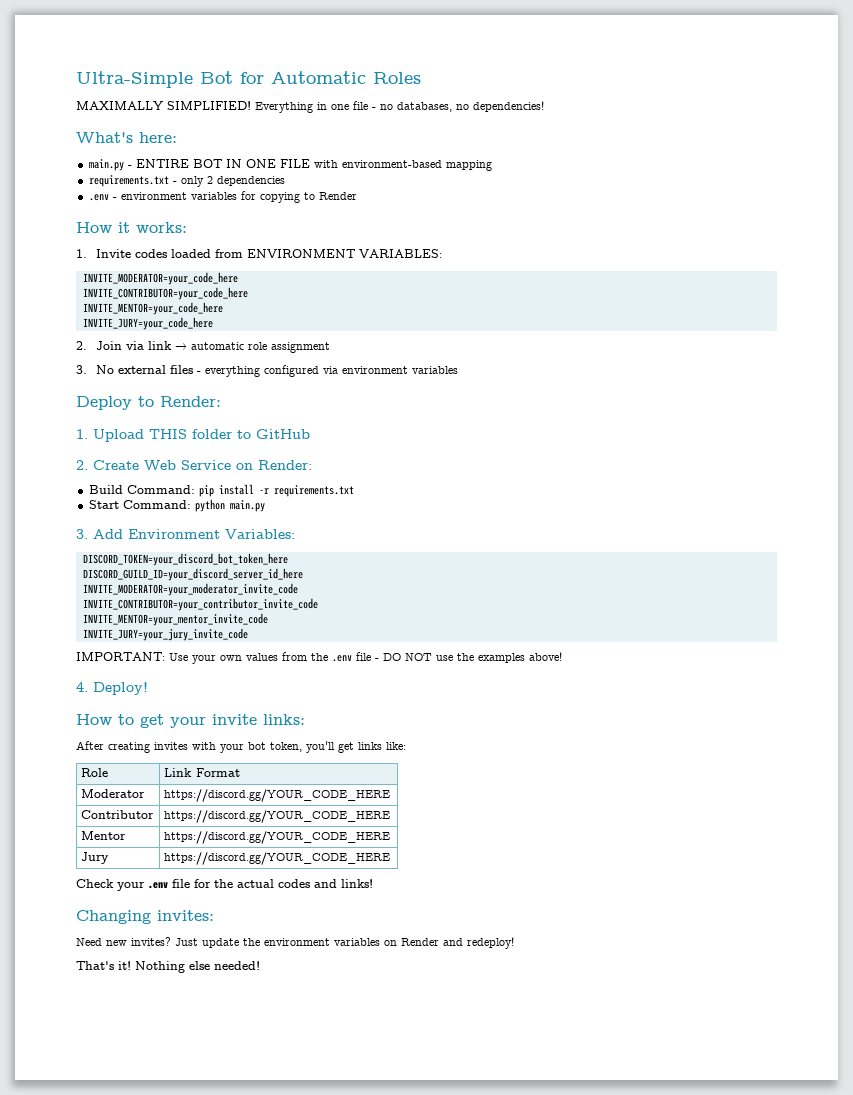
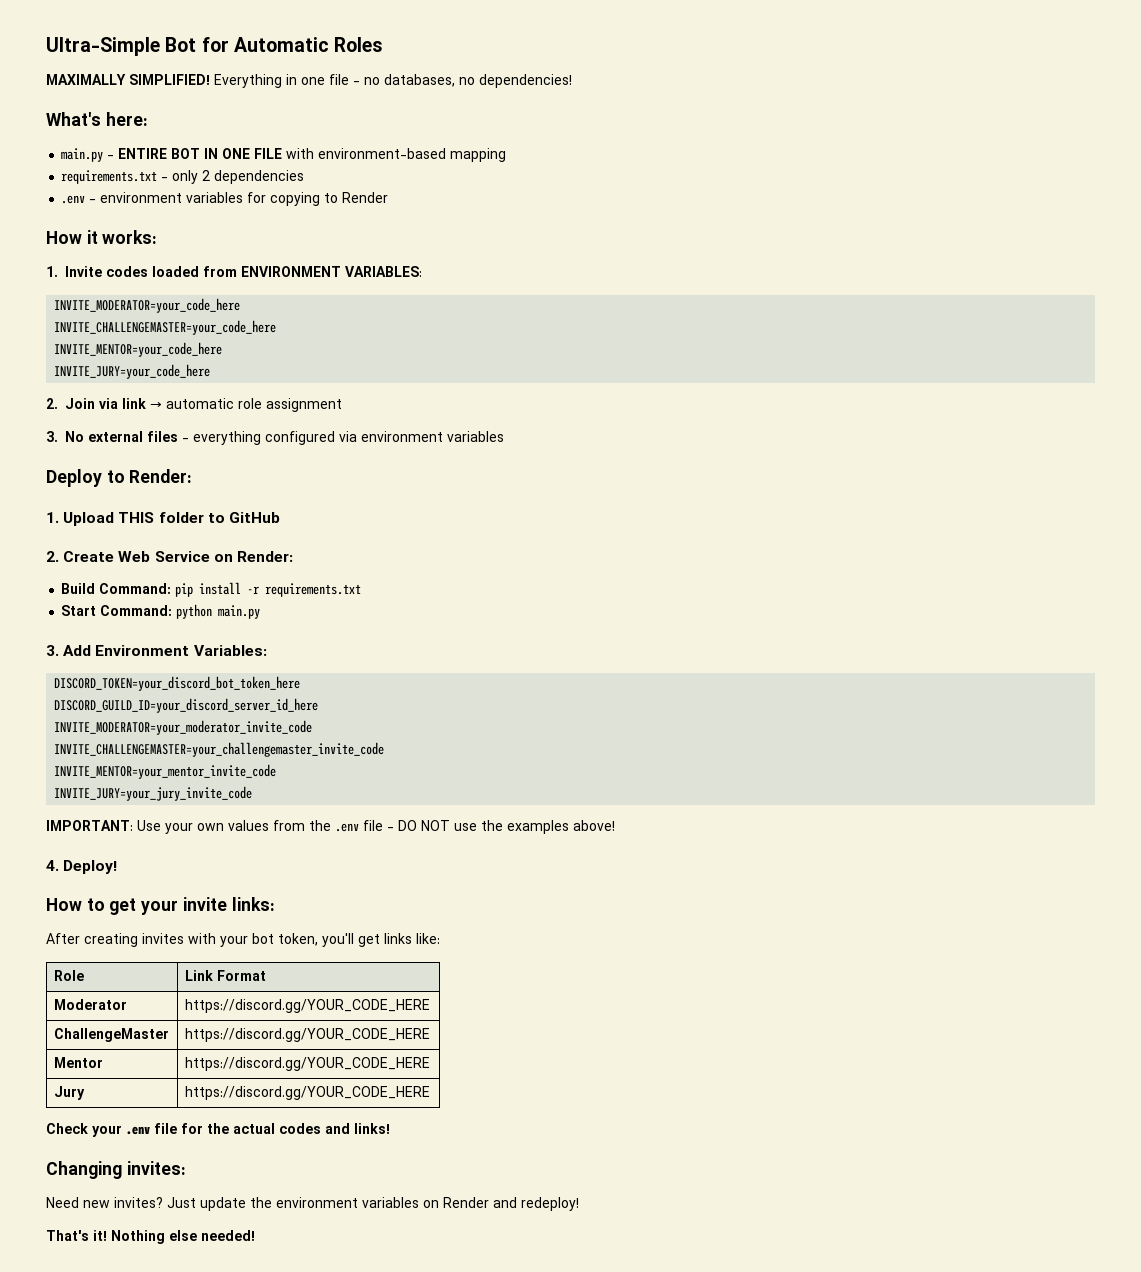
[82,287,248,300] INVITE_CONTRIBUTOR=your_code_here -> [54,320,277,335] INVITE_CHALLENGEMASTER=your_code_here
[82,598,318,611] INVITE_CONTRIBUTOR=your_contributor_invite_code -> [54,742,385,757] INVITE_CHALLENGEMASTER=your_challengemaster_invite_code
[81,810,155,819] Contributor -> [53,1028,169,1042] ChallengeMaster

